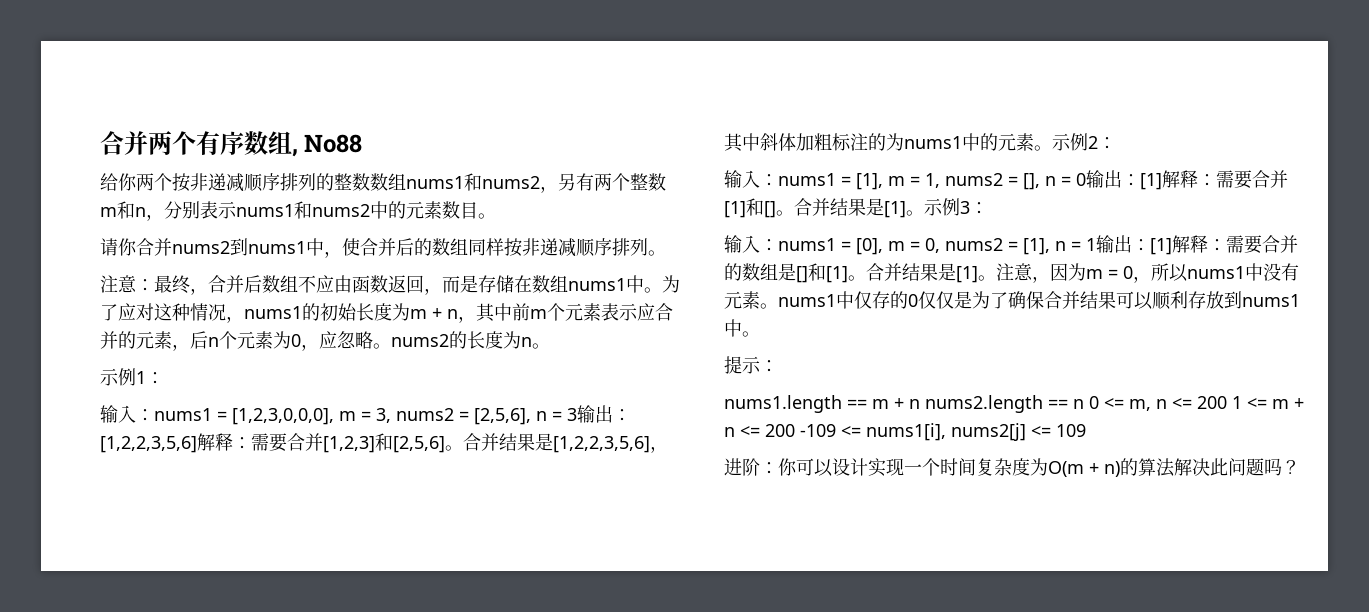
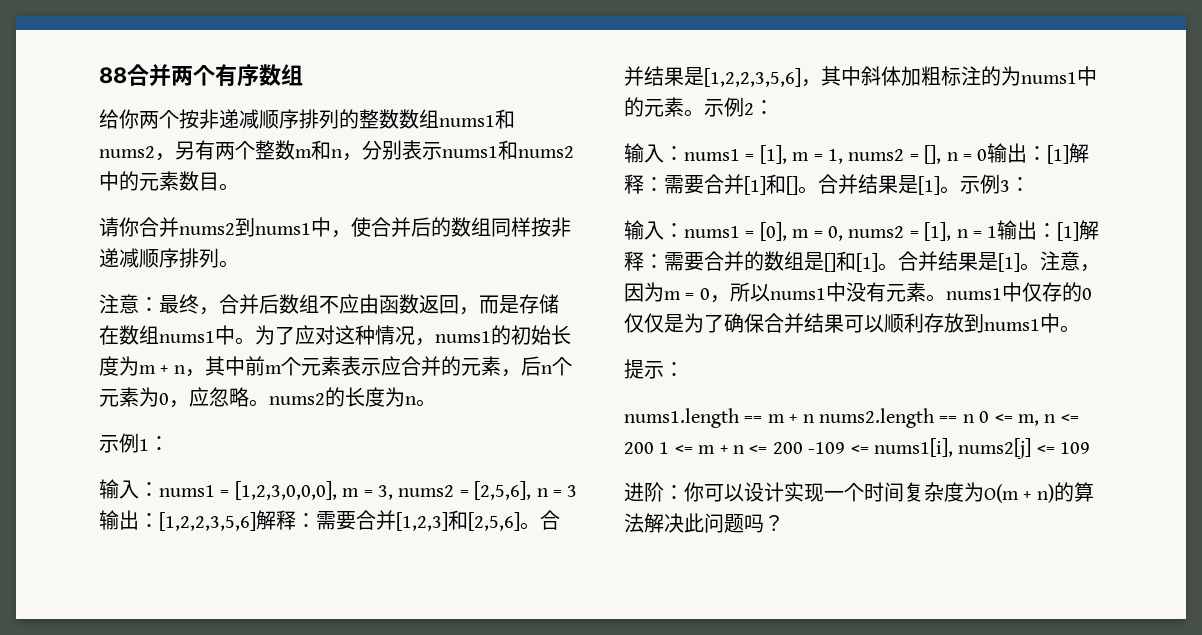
(100, 143) none -> [99,67,127,84] 88
[292,134,363,157] , No88 -> (303, 75) none

